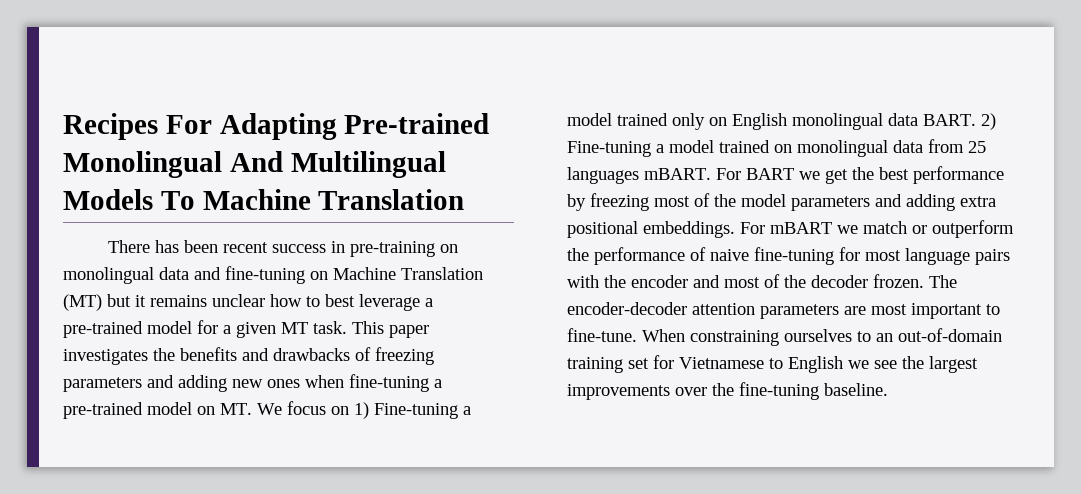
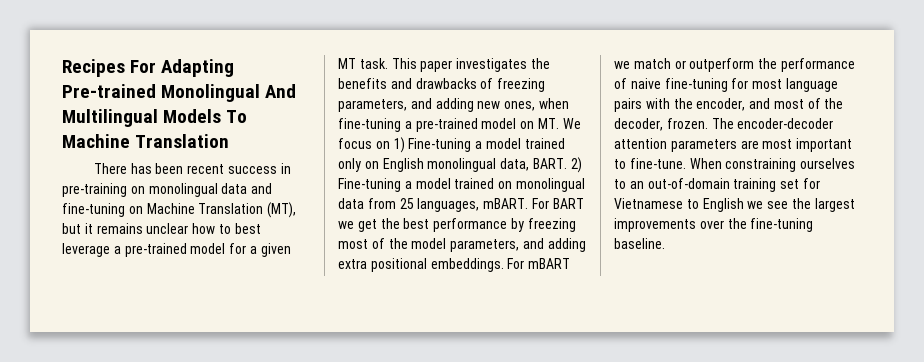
[63,294,102,311] (MT) -> [267,202,297,218] (MT),
[63,377,142,392] parameters -> [338,99,407,112] parameters,
[267,379,300,388] ones -> [504,101,536,111] ones,
[888,113,918,126] data -> [500,158,530,171] data,
[567,167,639,184] languages -> [417,198,480,212] languages,
[791,196,870,211] parameters -> [450,239,520,252] parameters,
[631,275,688,288] encoder -> [696,98,746,111] encoder,
[811,275,868,288] decoder -> [614,118,663,131] decoder,

